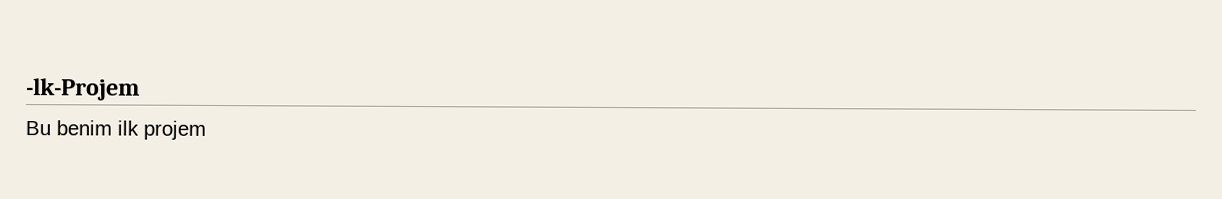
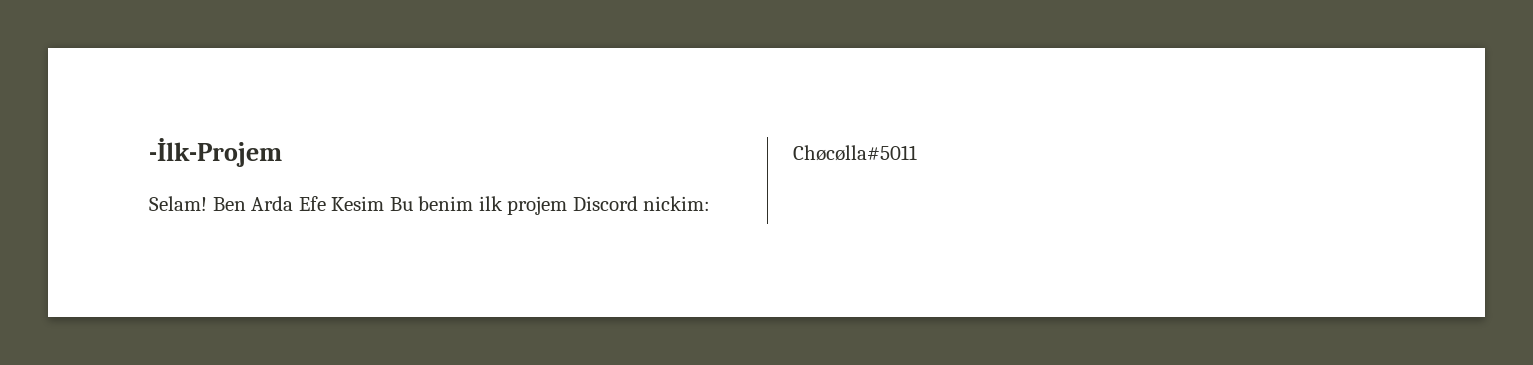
[25,78,140,101] -lk-Projem // -> [149,138,282,167] [149,196,385,211] -İlk-Projem // Selam! Ben Arda Efe Kesim
(206, 130) none -> [572,196,711,211] [793,145,917,161] Discord nickim: Chøcølla#5011

